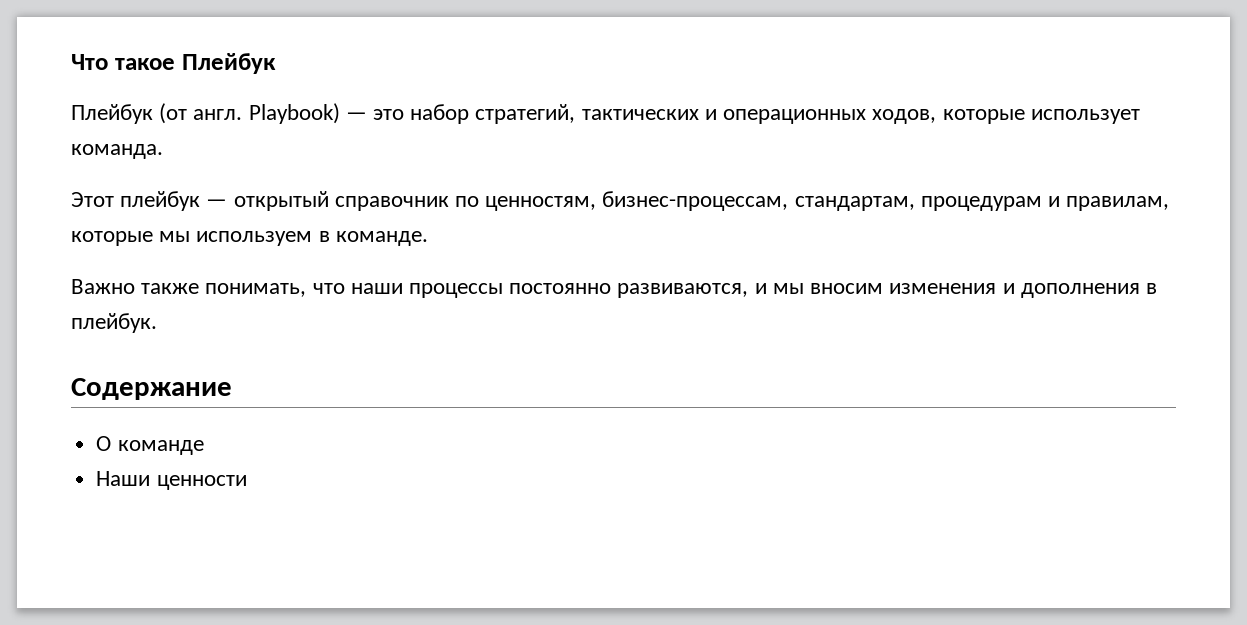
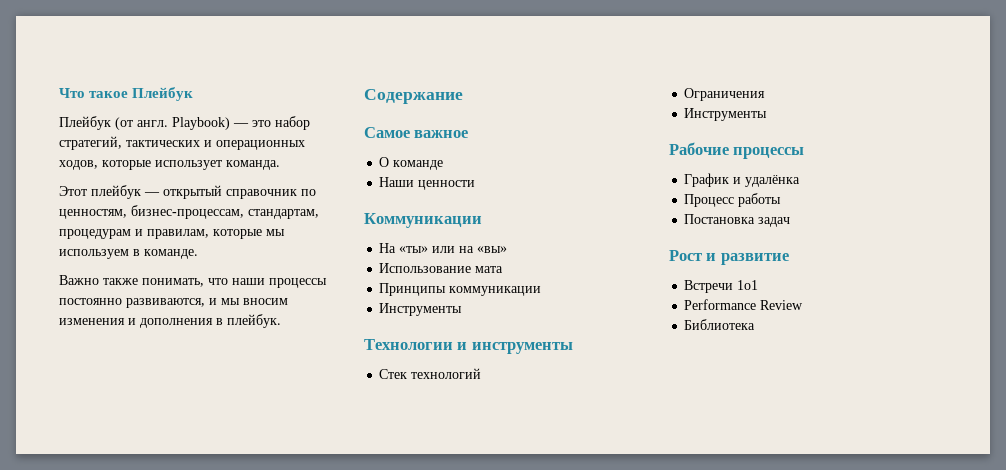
(232, 389) none -> [364,127,469,138] // Самое важное
(247, 482) none -> [364,213,482,228] [379,243,508,253] [379,263,504,273] [379,283,542,296] [379,303,463,316] [364,339,573,354] [379,368,482,379] [684,88,766,101] [684,108,768,121] [669,142,805,159] [684,173,801,187] [684,193,782,207] [684,214,791,227] [669,250,789,265] [684,280,759,293] [684,299,804,310] [684,319,756,330] // Коммуникации // На «ты» или на «вы» // Использование мата // Принципы коммуникации // Инструменты // Технологии и инструменты // Стек технологий // Ограничения // Инструменты // Рабочие процессы // График и удалёнка // Процесс работы // Постановка задач // Рост и развитие // Встречи 1о1 // Performance Review // Библиотека

